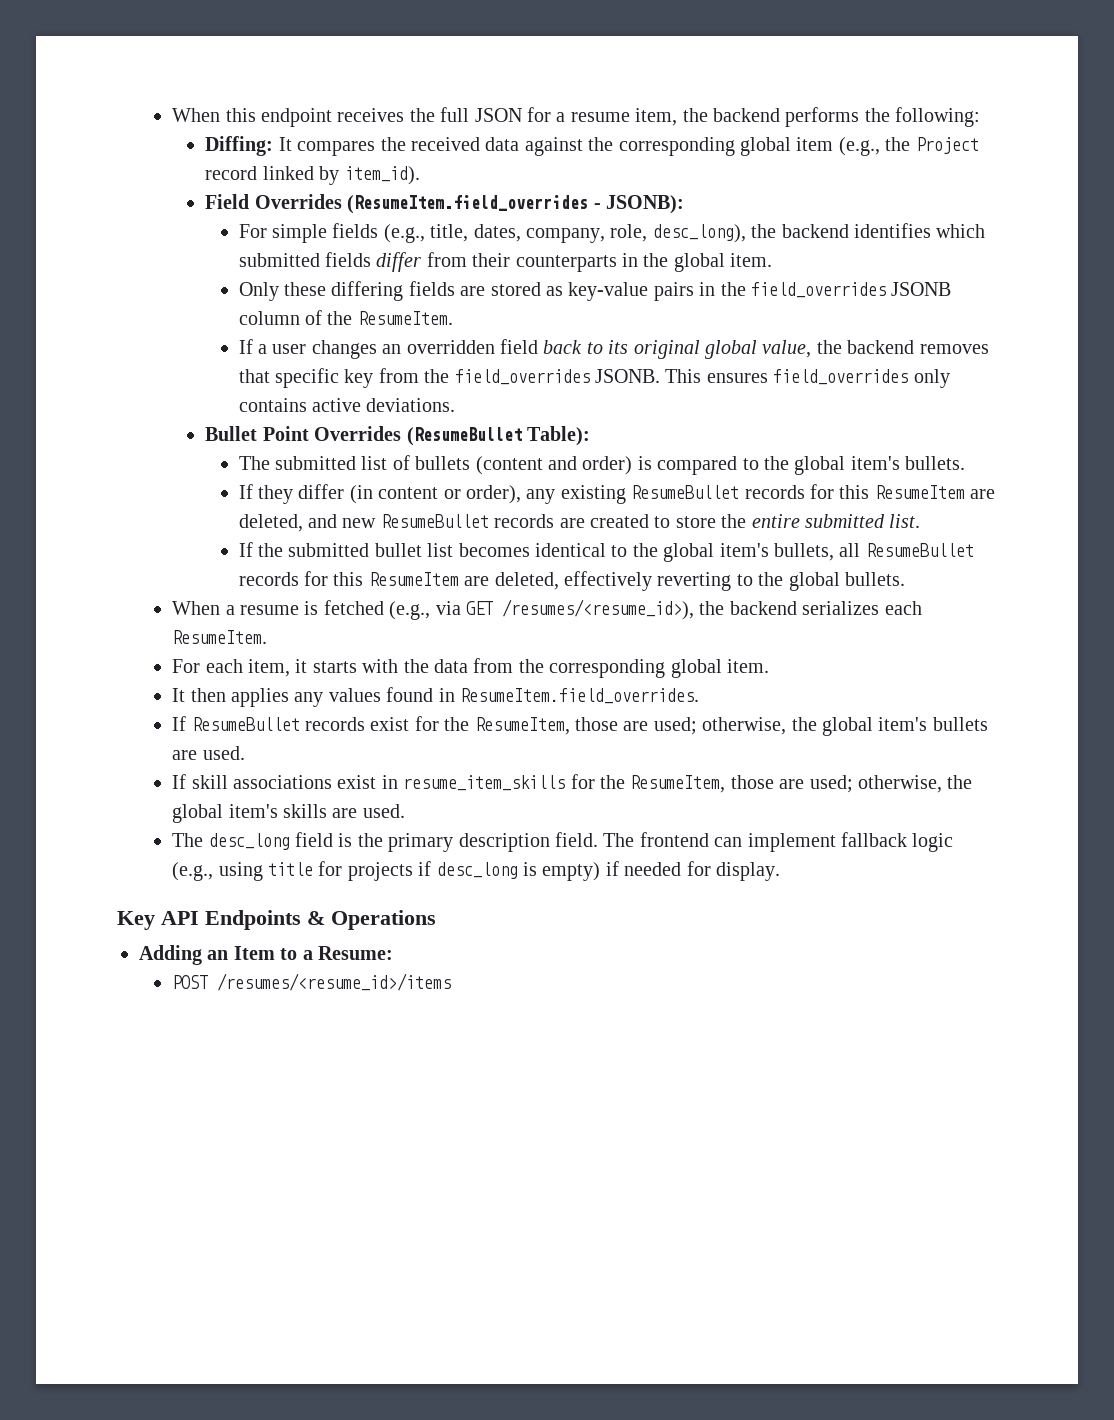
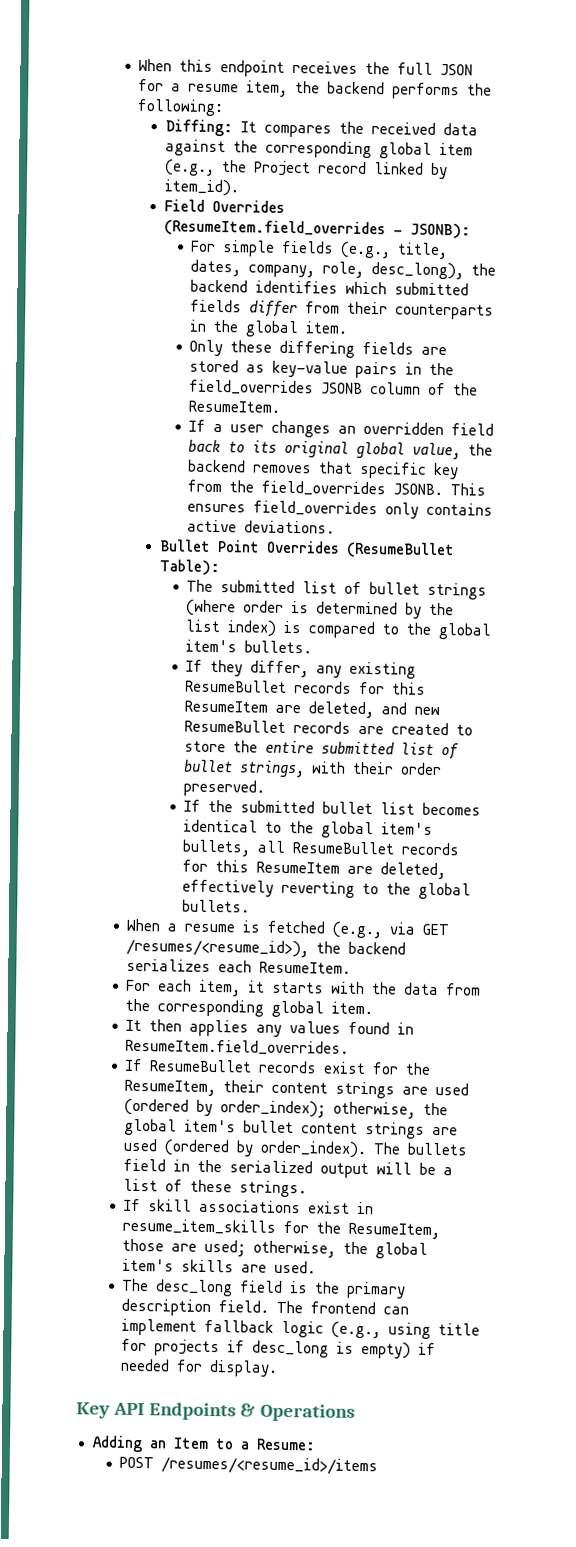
[415,456,633,475] bullets (content and order) -> [369,582,488,600] [186,599,455,619] [185,619,278,637] bullet strings (where order is determined by the list index)
[298,484,522,504] differ (in content or order), -> [250,660,310,678] differ,
[889,514,921,528] list. -> [401,742,460,760] [184,759,443,778] [183,779,266,797] list of bullet strings, with their order preserved.
[575,717,988,736] [172,746,245,760] those are used; otherwise, the global item's bullets are used. -> [223,1080,470,1099] [124,1098,449,1119] [124,1118,459,1139] [123,1138,469,1159] [123,1158,454,1179] [123,1178,308,1198] their content strings are used (ordered by order_index); otherwise, the global item's bullet content strings are used (ordered by order_index). The bullets field in the serialized output will be a list of these strings.

